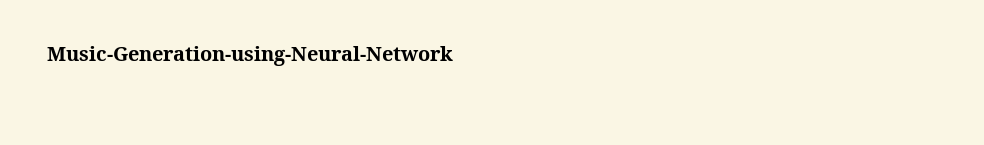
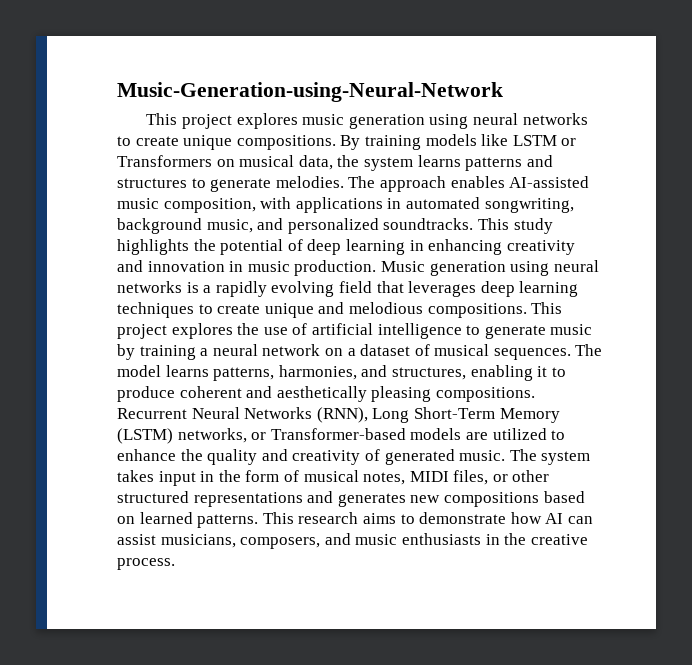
(453, 56) none -> [146,113,588,129] [117,134,577,150] [117,155,553,171] [117,176,590,192] [117,197,574,213] [117,218,553,234] [117,239,575,255] [117,260,599,276] [117,281,579,297] [117,302,563,318] [117,323,593,339] [117,344,603,360] [117,365,566,381] [117,386,535,402] [117,407,560,423] [117,428,566,444] [117,449,591,465] [117,470,550,486] [117,491,585,507] [117,512,593,528] [117,533,588,549] [117,558,175,570] // This project explores music generation using neural networks to create unique compositions. By training models like LSTM or Transformers on musical data, the system learns patterns and structures to generate melodies. The approach enables AI-assisted music composition, with applications in automated songwriting, background music, and personalized soundtracks. This study highlights the potential of deep learning in enhancing creativity and innovation in music production. Music generation using neural networks is a rapidly evolving field that leverages deep learning techniques to create unique and melodious compositions. This project explores the use of artificial intelligence to generate music by training a neural network on a dataset of musical sequences. The model learns patterns, harmonies, and structures, enabling it to produce coherent and aesthetically pleasing compositions. Recurrent Neural Networks (RNN), Long Short-Term Memory (LSTM) networks, or Transformer-based models are utilized to enhance the quality and creativity of generated music. The system takes input in the form of musical notes, MIDI files, or other structured representations and generates new compositions based on learned patterns. This research aims to demonstrate how AI can assist musicians, composers, and music enthusiasts in the creative process.

